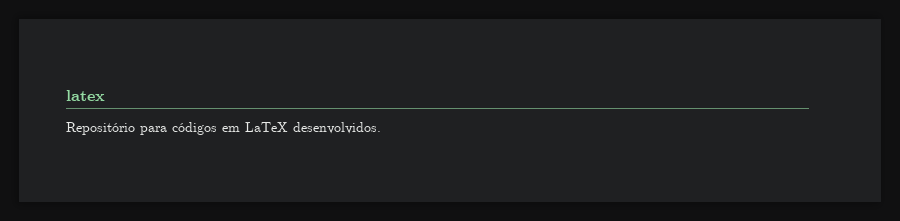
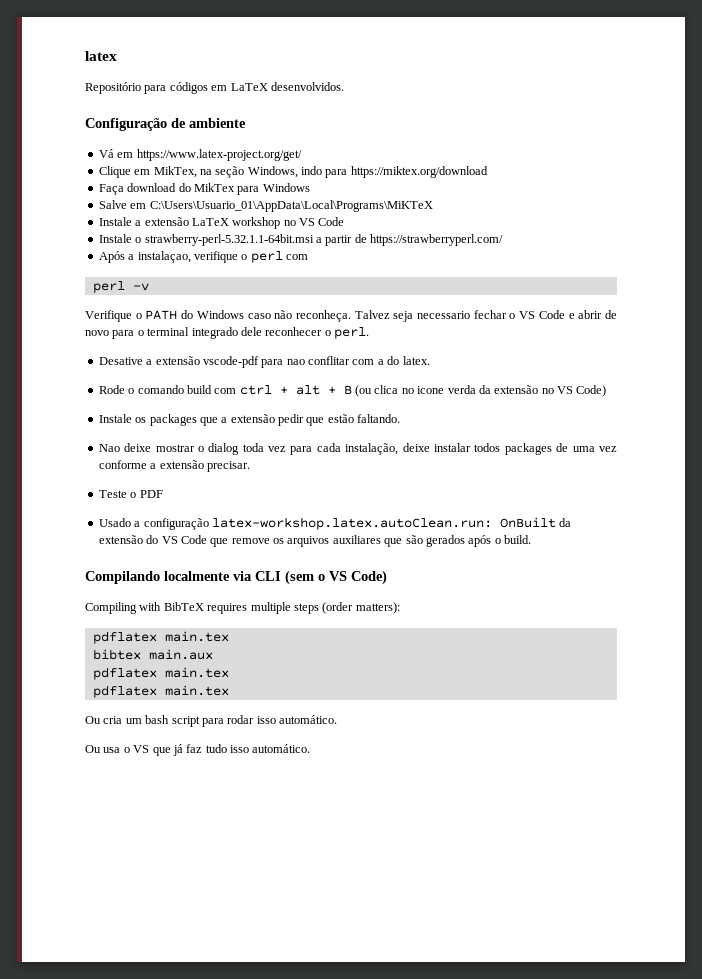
(381, 128) none -> [85,118,246,131] [98,149,302,161] [98,166,488,178] [98,183,310,195] [98,200,433,212] [98,217,345,229] [98,234,503,246] [98,251,308,263] [92,281,149,293] [85,310,617,322] [85,327,369,339] [98,356,430,368] [98,385,607,397] [98,414,401,426] [98,443,617,455] [98,460,250,472] [98,490,163,498] [98,517,572,530] [98,535,531,547] [85,570,387,585] [85,602,400,614] [92,631,229,644] [92,649,213,660] [92,667,229,680] [92,685,229,698] [85,715,337,727] [85,744,311,756] // Configuração de ambiente // Vá em https://www.latex-project.org/get/ // Clique em MikTex, na seção Windows, indo para https://miktex.org/download // Faça download do MikTex para Windows // Salve em C:\Users\Usuario_01\AppData\Local\Programs\MiKTeX // Instale a extensão LaTeX workshop no VS Code // Instale o strawberry-perl-5.32.1.1-64bit.msi a partir de https://strawberryperl.com/ // Após a instalaçao, verifique o perl com // perl -v // Verifique o PATH do Windows caso não reconheça. Talvez seja necessario fechar o VS Code e abrir de novo para o terminal integrado dele reconhecer o perl. // Desative a extensão vscode-pdf para nao conflitar com a do latex. // Rode o comando build com ctrl + alt + B (ou clica no icone verda da extensão no VS Code) // Instale os packages que a extensão pedir que estão faltando. // Nao deixe mostrar o dialog toda vez para cada instalação, deixe instalar todos packages de uma vez conforme a extensão precisar. // Teste o PDF // Usado a configuração latex-workshop.latex.autoClean.run: OnBuilt da extensão do VS Code que remove os arquivos auxiliares que são gerados após o build. // Compilando localmente via CLI (sem o VS Code) // Compiling with BibTeX requires multiple steps (order matters): // pdflatex main.tex // bibtex main.aux // pdflatex main.tex // pdflatex main.tex // Ou cria um bash script para rodar isso automático. // Ou usa o VS que já faz tudo isso automático.

